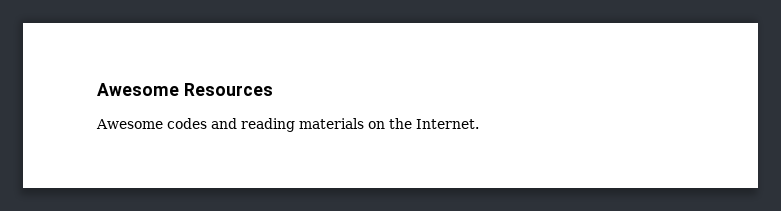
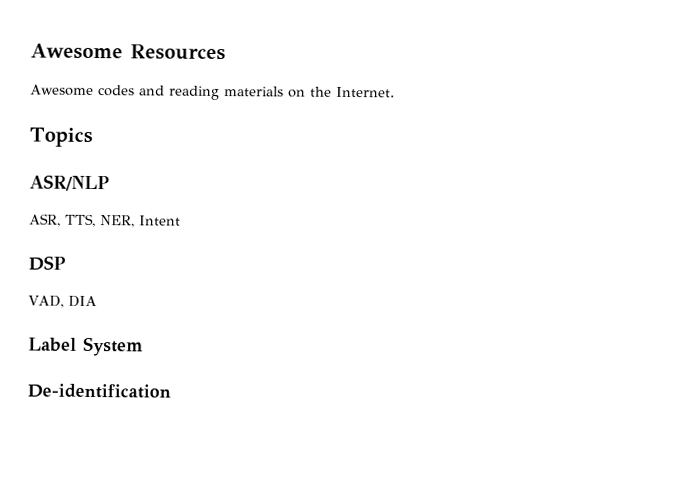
(479, 124) none -> [29,127,93,148] [29,174,110,192] [29,213,181,228] [28,255,66,271] [28,295,97,308] [28,336,143,357] [27,383,171,399] // Topics // ASR/NLP // ASR, TTS, NER, Intent // DSP // VAD, DIA // Label System // De-identification

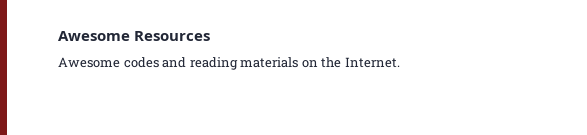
[29,127,93,148] [29,174,110,192] [29,213,181,228] [28,255,66,271] [28,295,97,308] [28,336,143,357] [27,383,171,399] // Topics // ASR/NLP // ASR, TTS, NER, Intent // DSP // VAD, DIA // Label System // De-identification -> (400, 62) none

